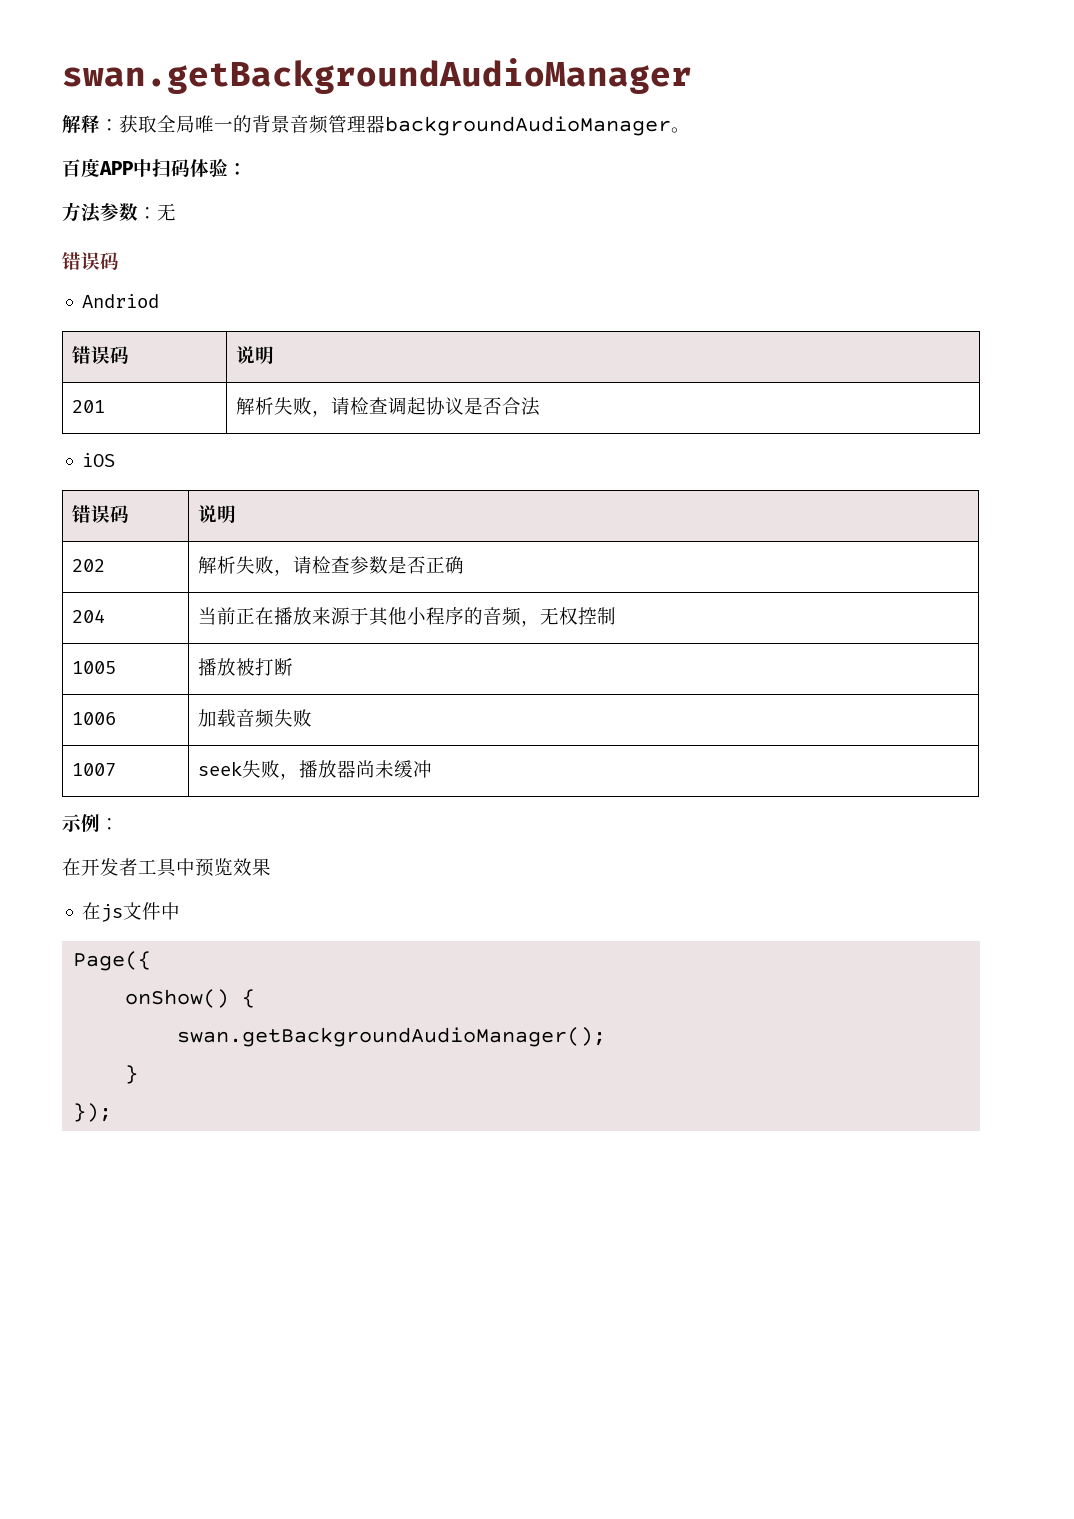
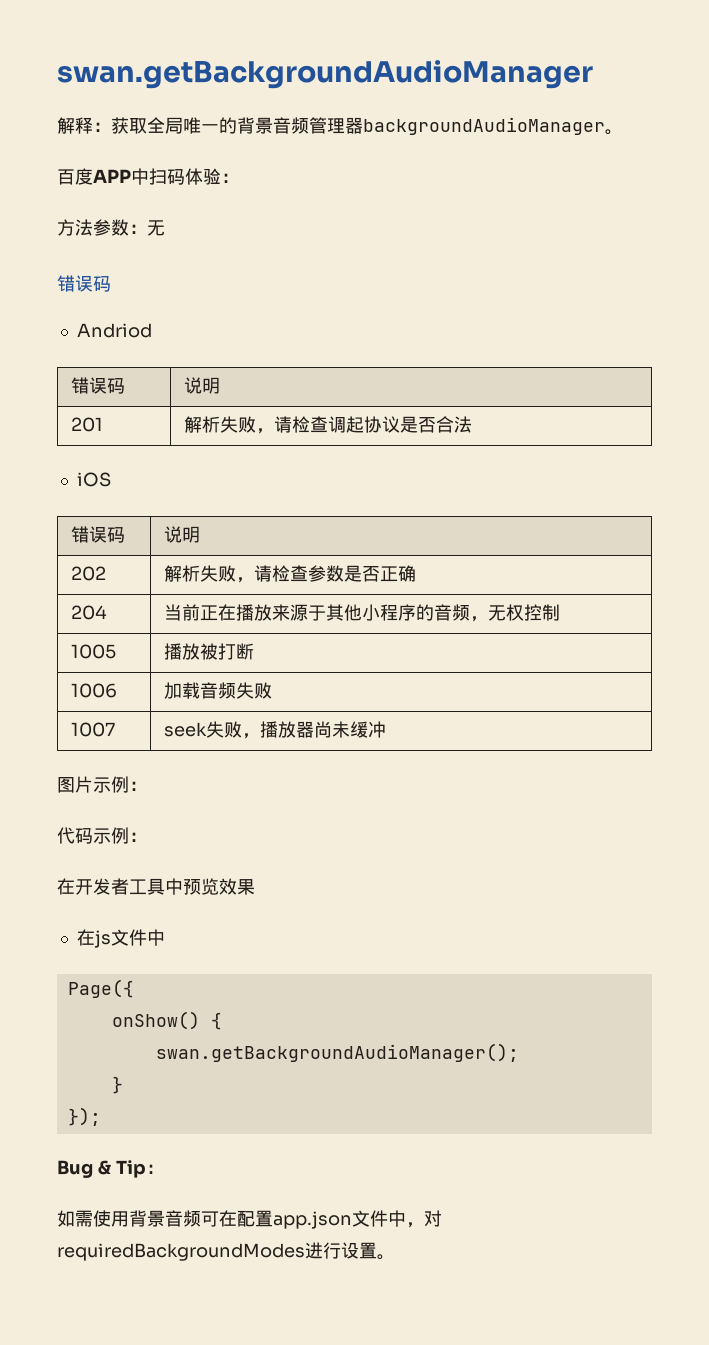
(433, 769) none -> [57,776,147,793] [57,827,93,844] 图片示例： // 代码
(113, 1112) none -> [57,1160,164,1178] [57,1210,442,1229] [57,1242,395,1261] // Bug & Tip： // 如需使用背景音频可在配置app.json文件中，对requiredBackgroundModes进行设置。

